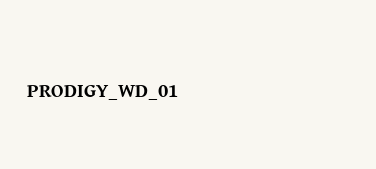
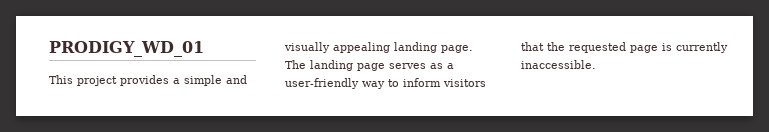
(178, 92) none -> [49,75,247,86] [284,42,473,53] [285,60,454,71] [285,78,486,89] [521,42,728,53] [521,60,596,69] // This project provides a simple and visually appealing landing page. The landing page serves as a user-friendly way to inform visitors that the requested page is currently inaccessible.

